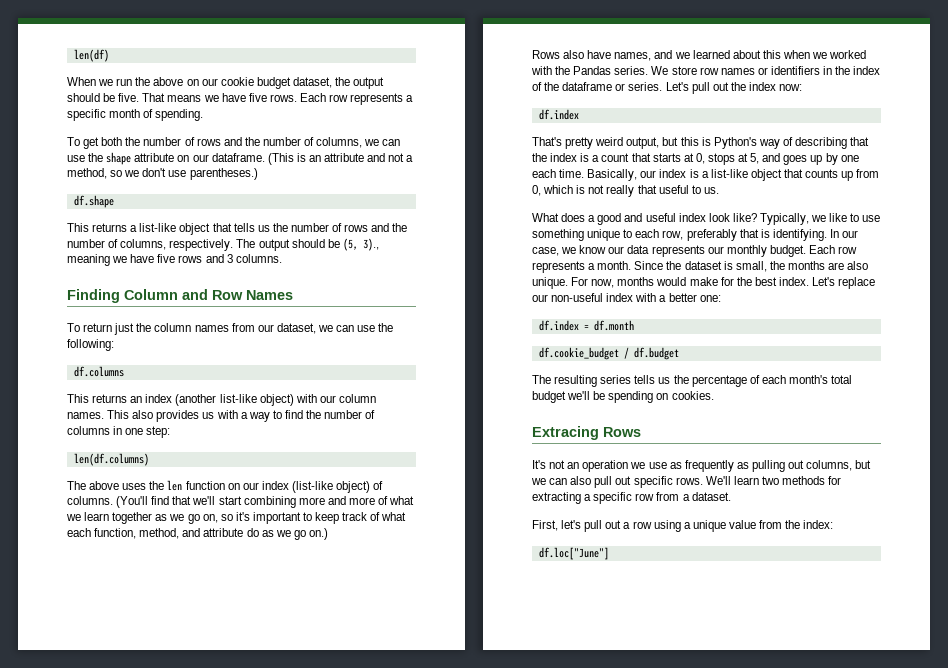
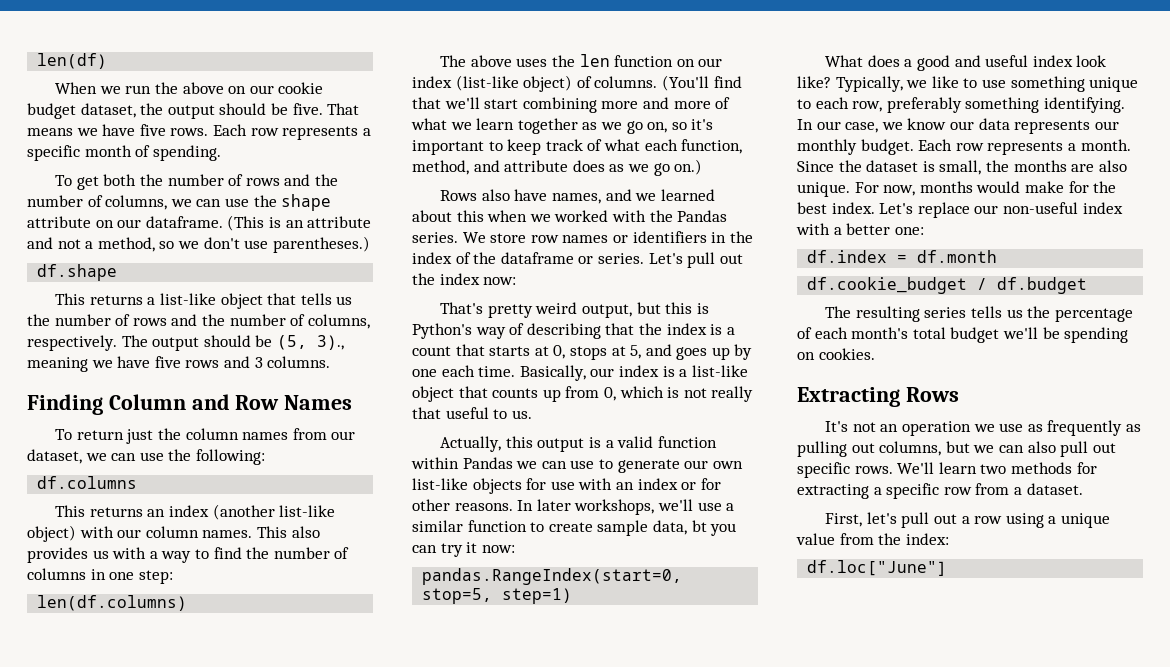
[246,528,259,537] do -> [572,160,605,172] does
[538,109,579,120] // df.index -> (517, 281) none
(719, 190) none -> [440,436,717,452] [411,457,743,473] [412,478,721,494] [412,499,735,515] [412,520,737,536] [412,542,515,557] [422,568,683,585] [422,588,573,604] // Actually, this output is a valid function within Pandas we can use to generate our own list-like objects for use with an index or for other reasons. In later workshops, we'll use a similar function to create sample data, bt you can try it now: // pandas.RangeIndex(start=0, stop=5, step=1)
[739,229,770,238] that is -> [965,97,1040,113] something
[532,426,599,440] Extracing -> [797,387,900,407] Extracting

